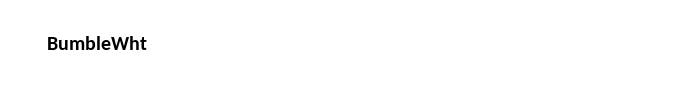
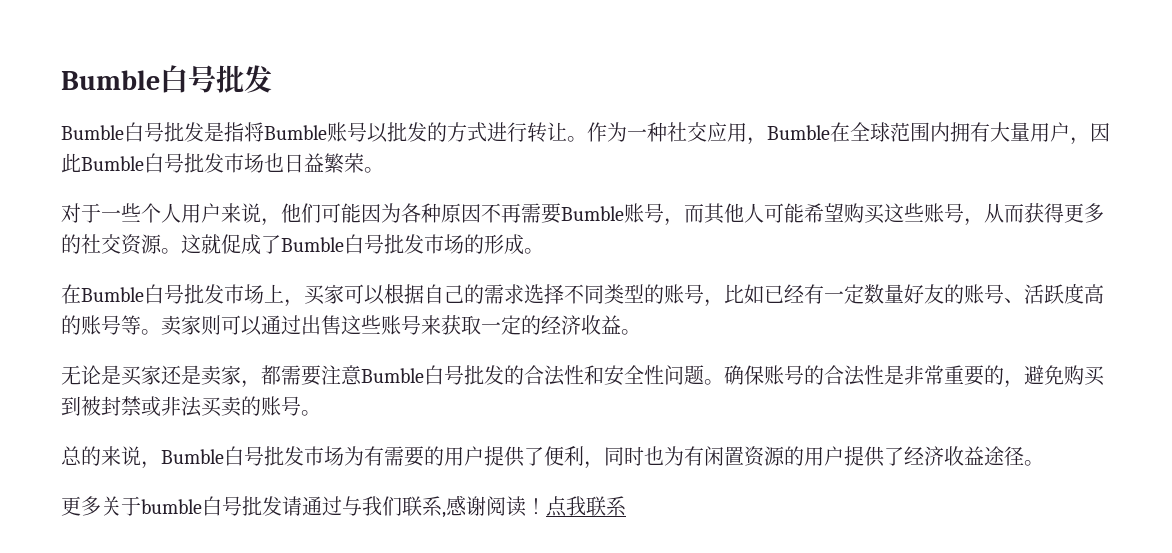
[47,36,147,50] BumbleWht -> [61,65,272,93] [61,122,1110,145] [61,153,384,173] [61,203,1104,226] [61,234,544,255] [61,283,1104,307] [61,315,641,336] [61,365,1105,388] [61,396,321,417] [61,446,1044,469] [61,495,626,518] Bumble白号批发 // Bumble白号批发是指将Bumble账号以批发的方式进行转让。作为一种社交应用，Bumble在全球范围内拥有大量用户，因此Bumble白号批发市场也日益繁荣。 // 对于一些个人用户来说，他们可能因为各种原因不再需要Bumble账号，而其他人可能希望购买这些账号，从而获得更多的社交资源。这就促成了Bumble白号批发市场的形成。 // 在Bumble白号批发市场上，买家可以根据自己的需求选择不同类型的账号，比如已经有一定数量好友的账号、活跃度高的账号等。卖家则可以通过出售这些账号来获取一定的经济收益。 // 无论是买家还是卖家，都需要注意Bumble白号批发的合法性和安全性问题。确保账号的合法性是非常重要的，避免购买到被封禁或非法买卖的账号。 // 总的来说，Bumble白号批发市场为有需要的用户提供了便利，同时也为有闲置资源的用户提供了经济收益途径。 // 更多关于bumble白号批发请通过与我们联系,感谢阅读！点我联系

